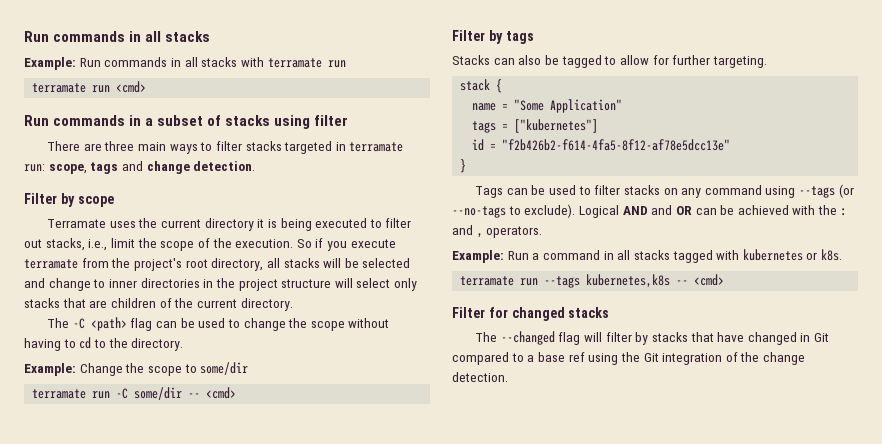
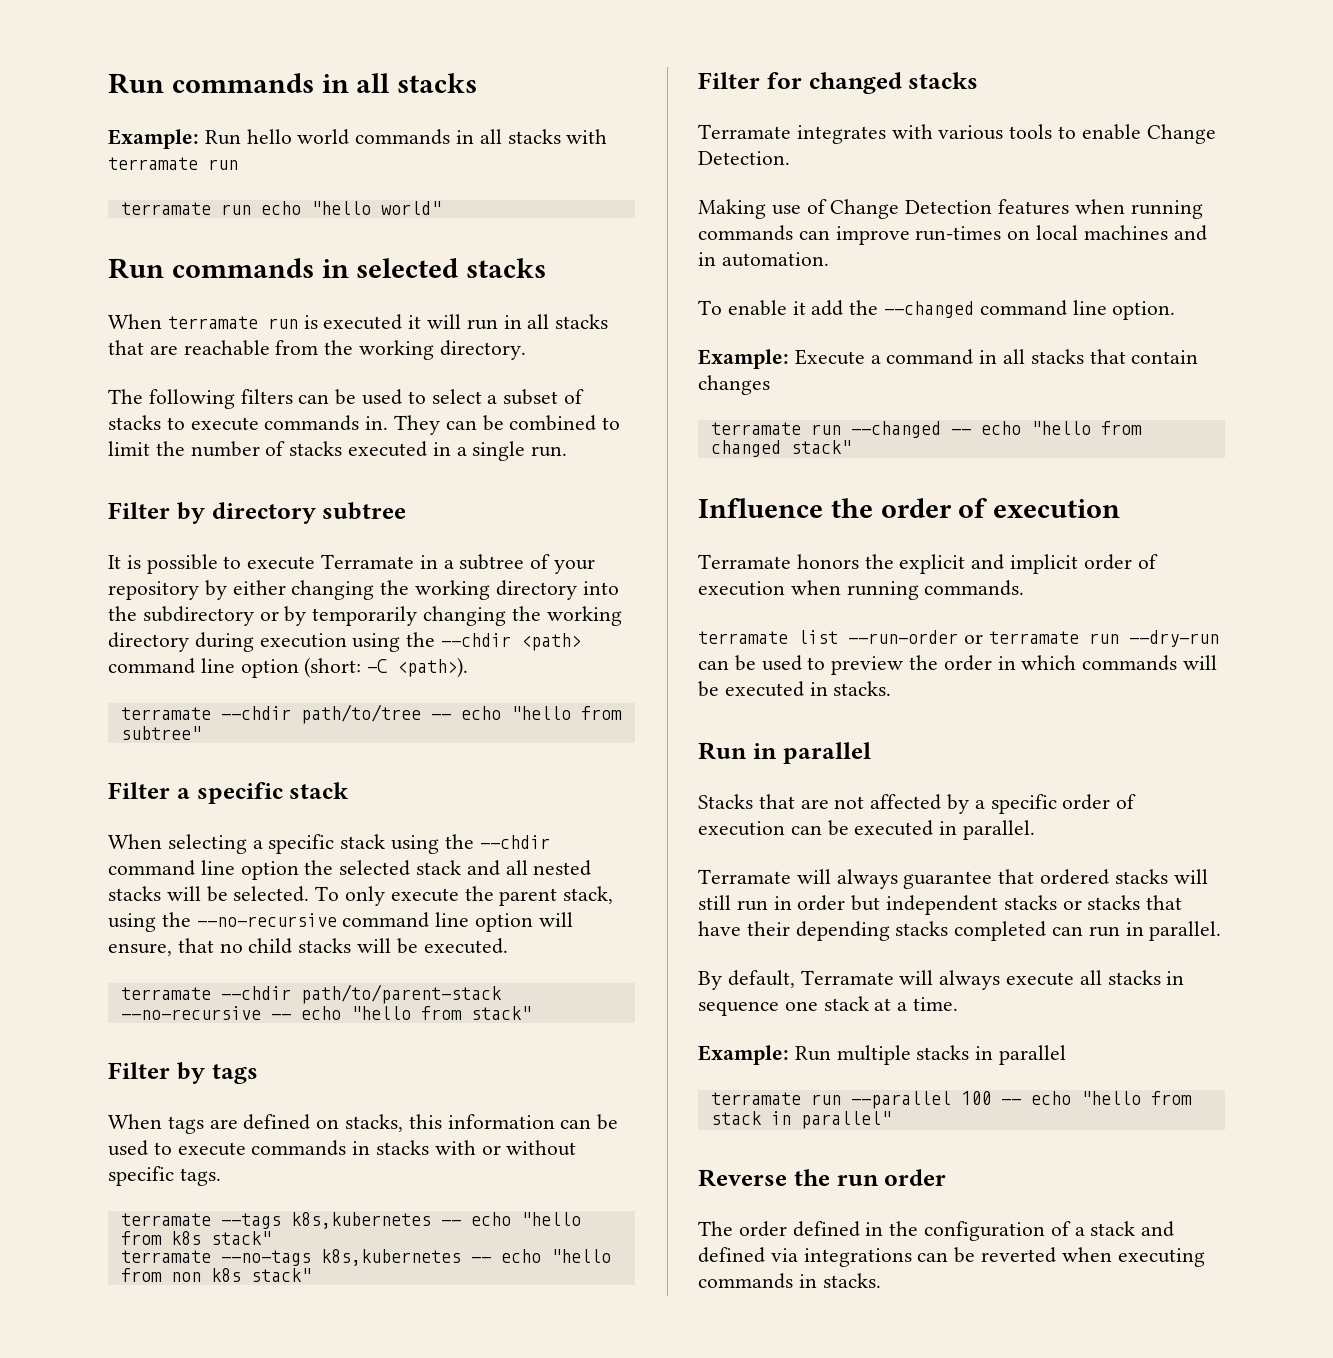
(101, 62) none -> [246,129,350,145] hello world
[116,81,147,93] [24,115,349,129] [47,141,404,154] [24,161,256,174] [24,193,114,207] [47,218,412,231] [24,238,396,251] [24,258,411,271] [24,278,418,291] [24,298,293,311] [47,317,390,331] [24,337,184,351] [24,362,249,376] [32,387,237,400] [452,30,534,44] [452,55,767,68] [460,79,503,93] [472,99,623,113] [472,119,599,133] [472,139,731,151] [460,159,467,173] [475,184,854,198] [452,204,847,218] [452,225,543,238] [452,249,843,263] [460,274,725,288] [452,307,610,321] [475,331,830,345] [452,352,806,365] [452,372,508,382] <cmd> // Run commands in a subset of stacks using filter // There are three main ways to filter stacks targeted in terramate run: scope, tags and change detection. // Filter by scope // Terramate uses the current directory it is being executed to filter out stacks, i.e., limit the scope of the execution. So if you execute terramate from the project's root directory, all stacks will be selected and change to inner directories in the project structure will select only stacks that are children of the current directory. // The -C <path> flag can be used to change the scope without having to cd to the directory. // Example: Change the scope to some/dir // terramate run -C some/dir -- <cmd> // Filter by tags // Stacks can also be tagged to allow for further targeting. // stack { // name = "Some Application" // tags = ["kubernetes"] // id = "f2b426b2-f614-4fa5-8f12-af78e5dcc13e" // } // Tags can be used to filter stacks on any command using --tags (or --no-tags to exclude). Logical AND and OR can be achieved with the : and , operators. // Example: Run a command in all stacks tagged with kubernetes or k8s. // terramate run --tags kubernetes,k8s -- <cmd> // Filter for changed stacks // The --changed flag will filter by stacks that have changed in Git compared to a base ref using the Git integration of the change detection. -> [260,201,441,215] [108,258,547,279] [108,314,609,330] [108,340,526,360] [108,389,585,409] [108,415,621,435] [108,441,568,461] [108,502,407,524] [108,554,596,574] [108,580,619,600] [108,606,622,626] [108,632,582,652] [108,657,469,678] [120,704,622,724] [120,726,201,740] [108,782,350,804] [108,834,550,854] [108,860,592,880] [108,886,614,906] [108,912,573,932] [108,938,508,956] [120,984,502,1004] [120,1006,531,1020] [108,1062,258,1084] [108,1114,619,1134] [108,1140,577,1156] [108,1166,221,1186] [120,1212,581,1229] [120,1231,271,1245] [120,1249,611,1266] [120,1268,311,1282] [698,72,979,94] [698,124,1216,144] [698,151,790,165] [698,199,1203,219] [698,225,1207,245] [698,252,829,267] [698,300,1176,320] [698,349,1199,369] [698,375,770,395] [710,421,1142,438] [710,440,851,457] [698,498,1121,518] [698,554,1158,574] [698,580,1025,600] [698,630,1219,647] [698,655,1218,675] [698,681,892,697] [698,742,871,764] [698,794,1137,814] [698,820,1036,840] [698,869,1208,889] [698,895,1183,915] [698,921,1222,941] [698,970,1185,990] [698,996,959,1016] [698,1045,1067,1065] [710,1091,1192,1109] [710,1111,891,1129] [698,1169,947,1187] [698,1221,1175,1241] [698,1247,1205,1267] [698,1273,881,1289] echo "hello world" // Run commands in selected stacks // When terramate run is executed it will run in all stacks that are reachable from the working directory. // The following filters can be used to select a subset of stacks to execute commands in. They can be combined to limit the number of stacks executed in a single run. // Filter by directory subtree // It is possible to execute Terramate in a subtree of your repository by either changing the working directory into the subdirectory or by temporarily changing the working directory during execution using the --chdir <path> command line option (short: -C <path>). // terramate --chdir path/to/tree -- echo "hello from subtree" // Filter a specific stack // When selecting a specific stack using the --chdir command line option the selected stack and all nested stacks will be selected. To only execute the parent stack, using the --no-recursive command line option will ensure, that no child stacks will be executed. // terramate --chdir path/to/parent-stack --no-recursive -- echo "hello from stack" // Filter by tags // When tags are defined on stacks, this information can be used to execute commands in stacks with or without specific tags. // terramate --tags k8s,kubernetes -- echo "hello from k8s stack" // terramate --no-tags k8s,kubernetes -- echo "hello from non k8s stack" // Filter for changed stacks // Terramate integrates with various tools to enable Change Detection. // Making use of Change Detection features when running commands can improve run-times on local machines and in automation. // To enable it add the --changed command line option. // Example: Execute a command in all stacks that contain changes // terramate run --changed -- echo "hello from changed stack" // Influence the order of execution // Terramate honors the explicit and implicit order of execution when running commands. // terramate list --run-order or terramate run --dry-run can be used to preview the order in which commands will be executed in stacks. // Run in parallel // Stacks that are not affected by a specific order of execution can be executed in parallel. // Terramate will always guarantee that ordered stacks will still run in order but independent stacks or stacks that have their depending stacks completed can run in parallel. // By default, Terramate will always execute all stacks in sequence one stack at a time. // Example: Run multiple stacks in parallel // terramate run --parallel 100 -- echo "hello from stack in parallel" // Reverse the run order // The order defined in the configuration of a stack and defined via integrations can be reverted when executing commands in stacks.

